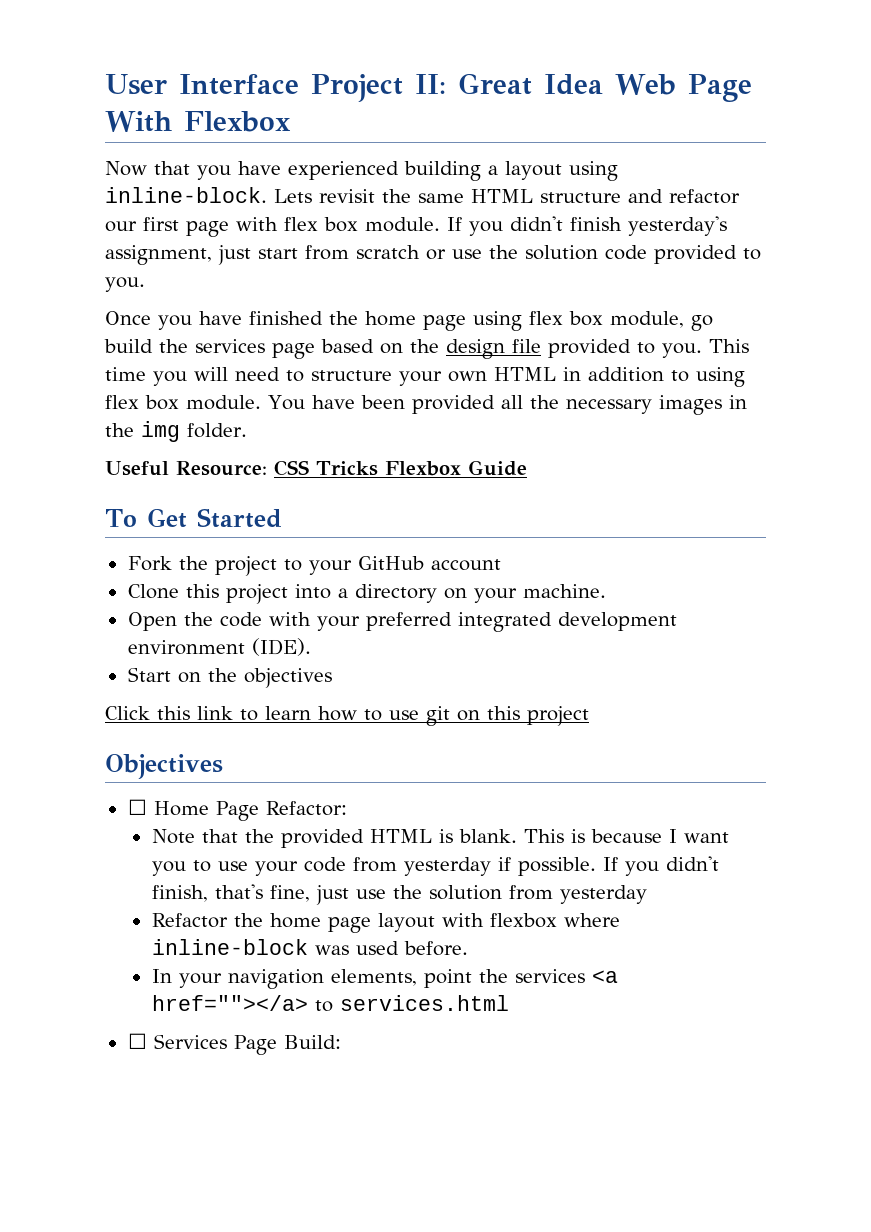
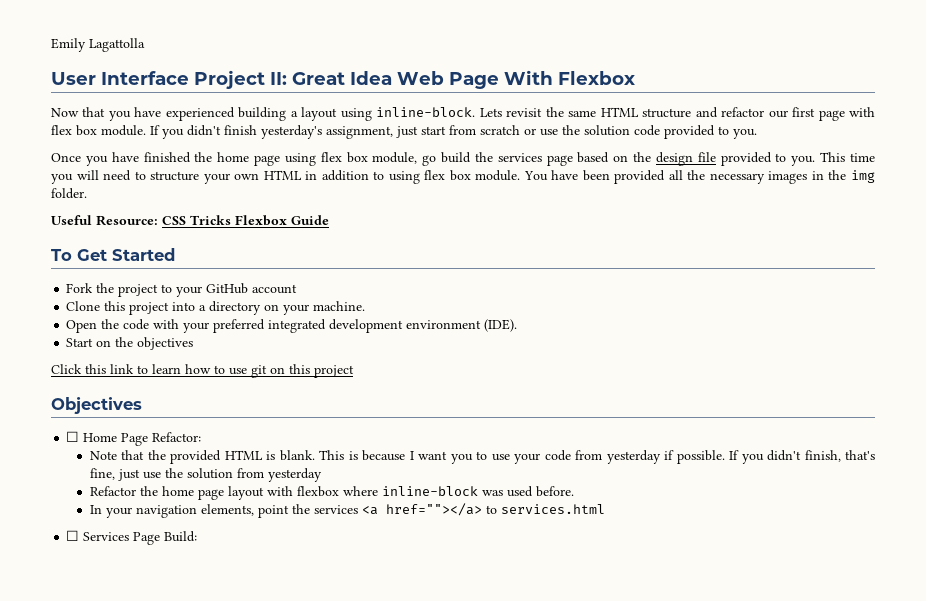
(105, 84) none -> [51,38,145,52] Emily Lagattolla //

